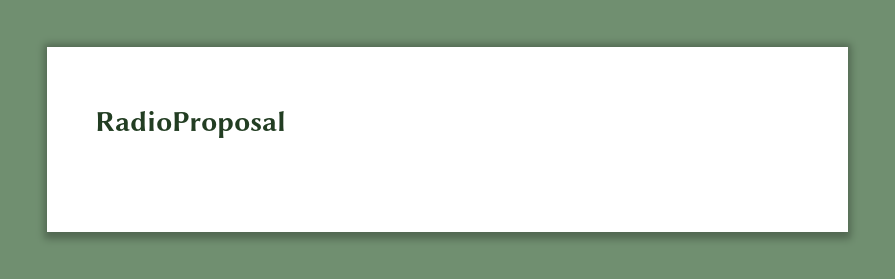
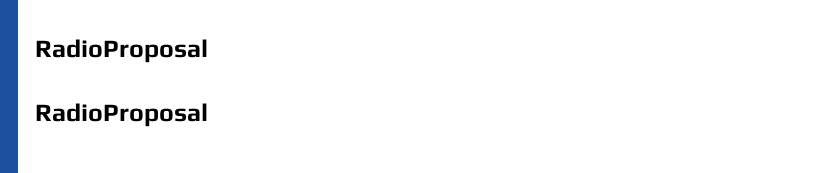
[95,111,286,138] RadioProposal -> [35,39,208,63] [35,103,208,127] RadioProposal // RadioProposal

